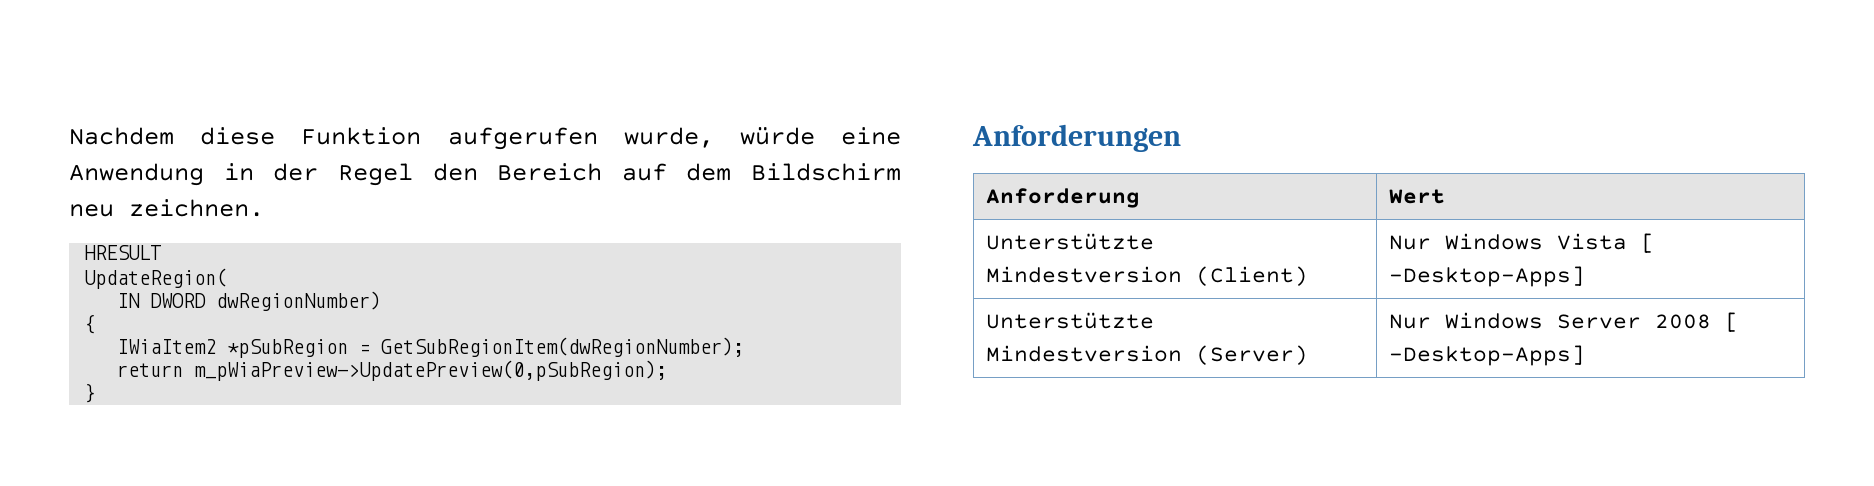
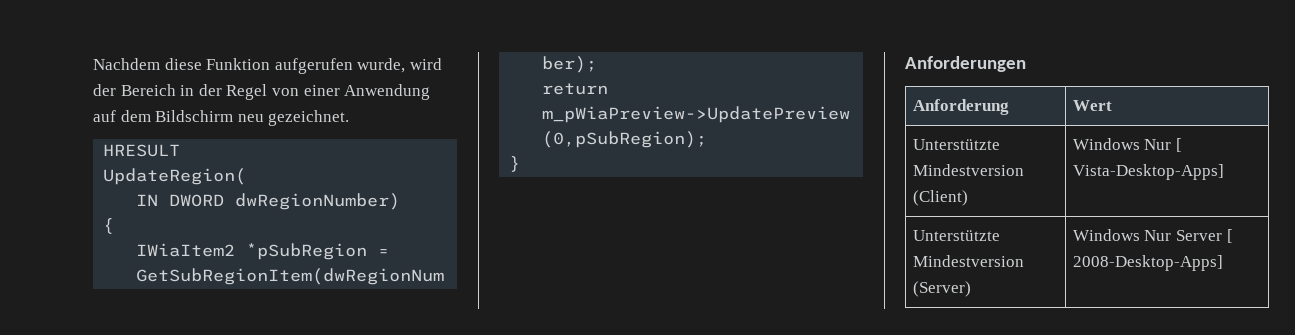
[739,127,901,145] [69,163,603,186] würde eine Anwendung in der Regel den Bereich -> [409,58,442,70] [93,84,431,100] wird der Bereich in der Regel von einer Anwendung
[129,199,264,217] zeichnen. -> [268,110,350,126] gezeichnet.
[1389,233,1656,253] [1389,266,1586,287] [986,312,1155,329] [986,345,1309,365] [1389,312,1740,332] [1389,345,1586,366] Nur Windows Vista [ -Desktop-Apps] // Unterstützte Mindestversion (Server) | Nur Windows Server 2008 [ -Desktop-Apps] -> [1072,138,1183,152] [1072,164,1224,180] [912,230,1000,241] [912,255,1024,267] [912,281,971,297] [1072,229,1233,243] [1072,255,1223,271] Windows Nur [ Vista-Desktop-Apps] // Unterstützte Mindestversion (Server) | Windows Nur Server [ 2008-Desktop-Apps]

